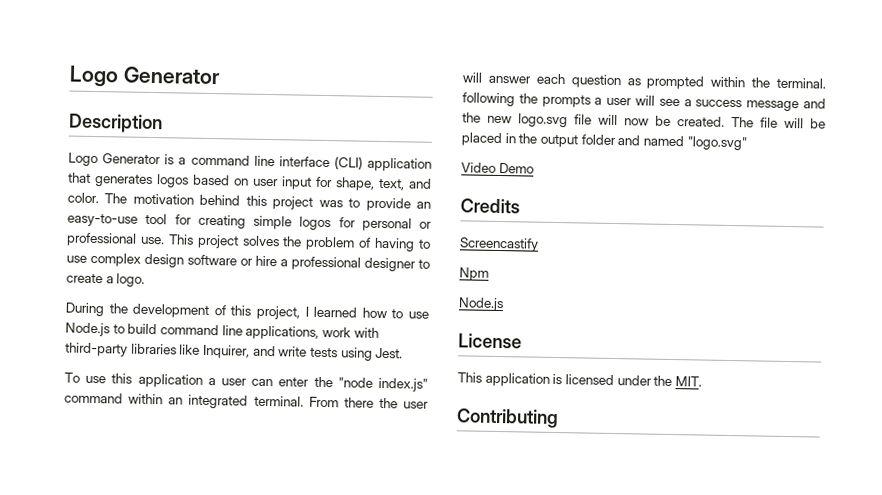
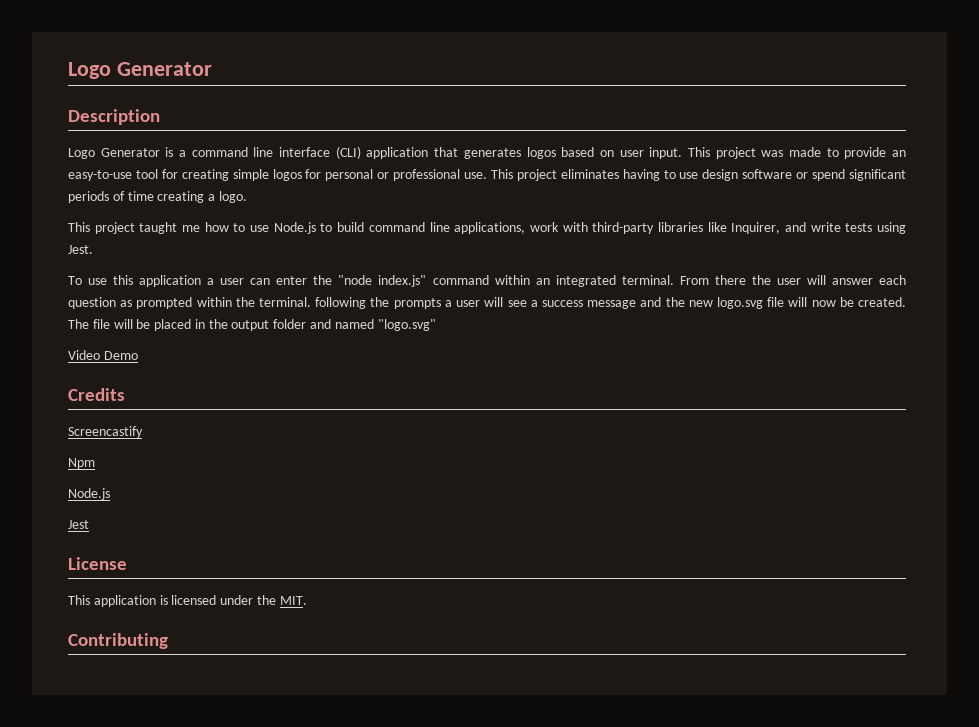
[281,176,432,191] [67,192,267,206] input for shape, text, and color. The motivation behind this -> [649,147,710,159] input. This
(343, 203) none -> [788,147,821,157] made
[242,235,372,251] solves the problem of -> [560,169,619,179] eliminates
[90,252,141,267] complex -> (699, 175) none
[255,255,430,272] [66,273,146,287] [65,302,358,320] hire a professional designer to create a logo. // During the development of this project, I learned -> [812,169,907,181] [68,191,247,203] [68,222,201,234] spend significant periods of time creating a logo. // This project taught me
(504, 304) none -> [68,520,89,529] // Jest

